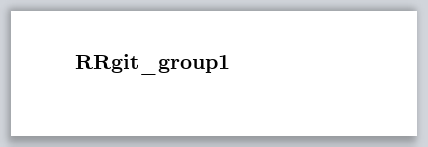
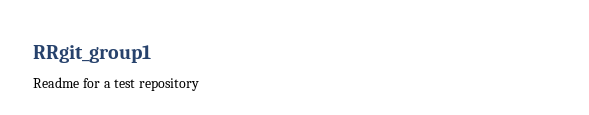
(230, 64) none -> [33,77,200,91] // Readme for a test repository

